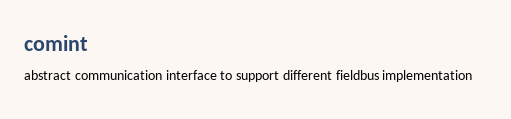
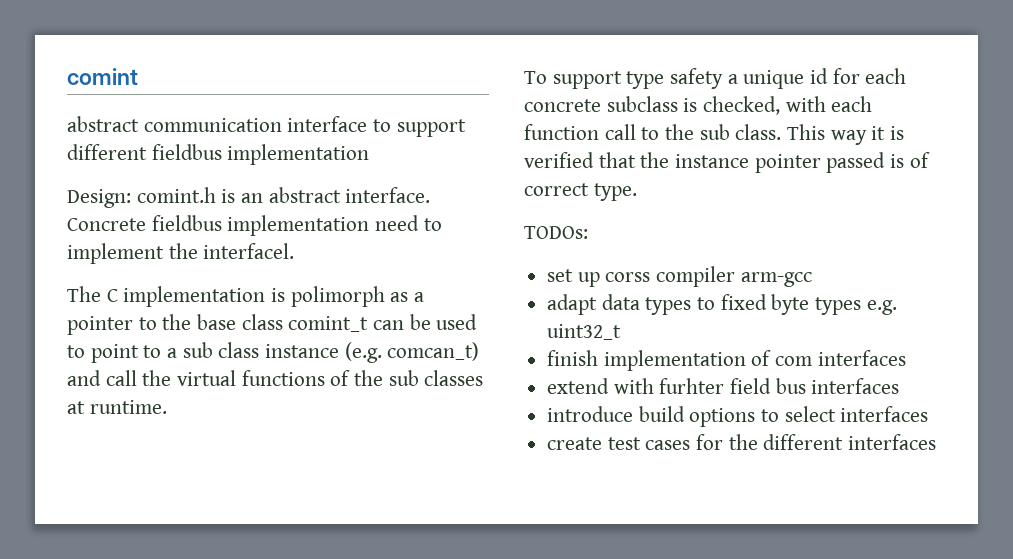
(473, 76) none -> [67,187,431,208] [67,215,442,236] [67,243,295,264] [67,286,425,307] [67,314,478,335] [67,342,480,363] [67,370,484,386] [67,400,167,414] [524,68,907,89] [524,96,873,115] [524,124,905,145] [524,152,930,173] [524,183,637,201] [524,226,588,239] [547,266,812,287] [547,294,897,315] [547,324,622,340] [547,350,906,371] [547,378,900,394] [547,406,929,427] [547,434,937,450] // Design: comint.h is an abstract interface. Concrete fieldbus implementation need to implement the interfacel. // The C implementation is polimorph as a pointer to the base class comint_t can be used to point to a sub class instance (e.g. comcan_t) and call the virtual functions of the sub classes at runtime. // To support type safety a unique id for each concrete subclass is checked, with each function call to the sub class. This way it is verified that the instance pointer passed is of correct type. // TODOs: // set up corss compiler arm-gcc // adapt data types to fixed byte types e.g. uint32_t // finish implementation of com interfaces // extend with furhter field bus interfaces // introduce build options to select interfaces // create test cases for the different interfaces

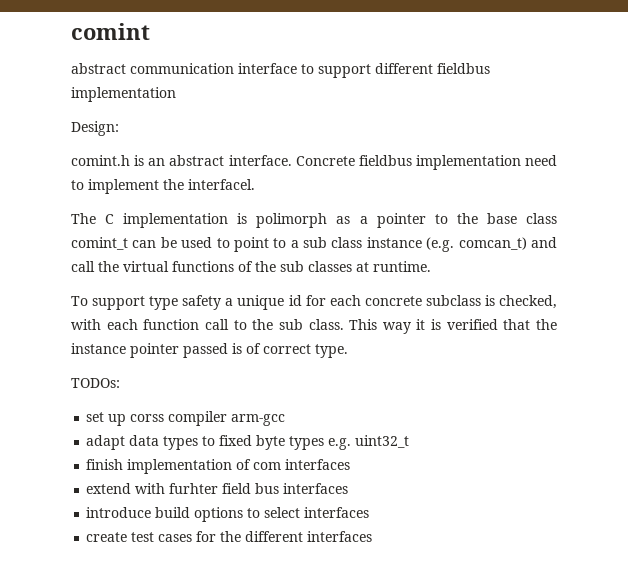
(131, 198) none -> (119, 128) //

